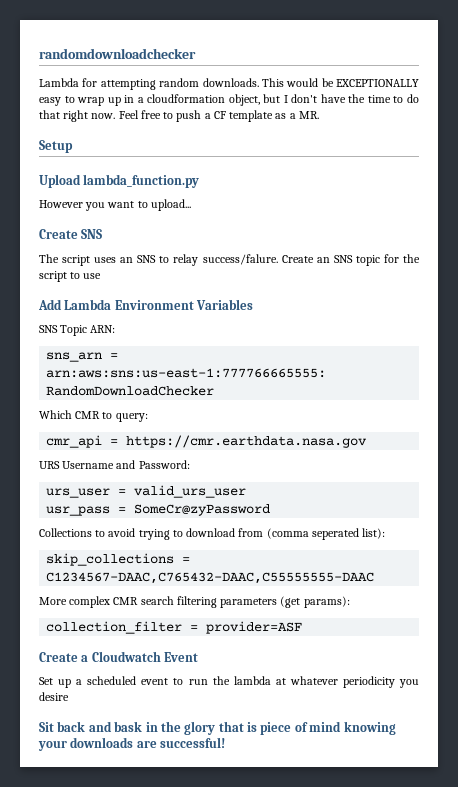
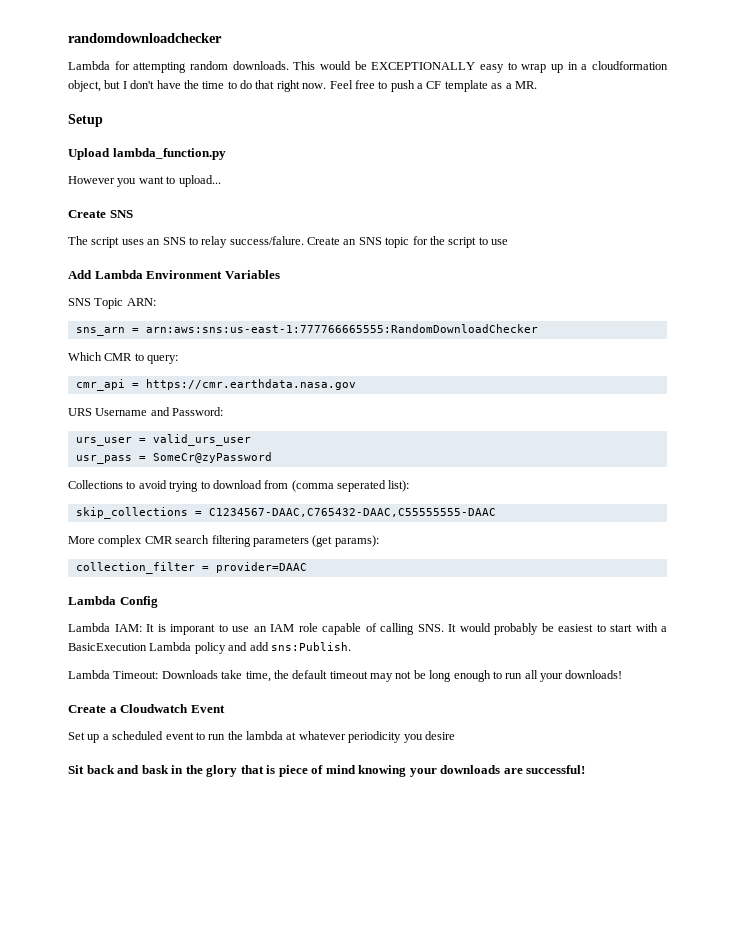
[206,621,303,634] provider=ASF -> [215,562,307,573] [68,596,158,608] [68,623,667,635] [68,642,351,654] [68,670,623,682] provider=DAAC // Lambda Config // Lambda IAM: It is imporant to use an IAM role capable of calling SNS. It would probably be easiest to start with a BasicExecution Lambda policy and add sns:Publish. // Lambda Timeout: Downloads take time, the default timeout may not be long enough to run all your downloads!

